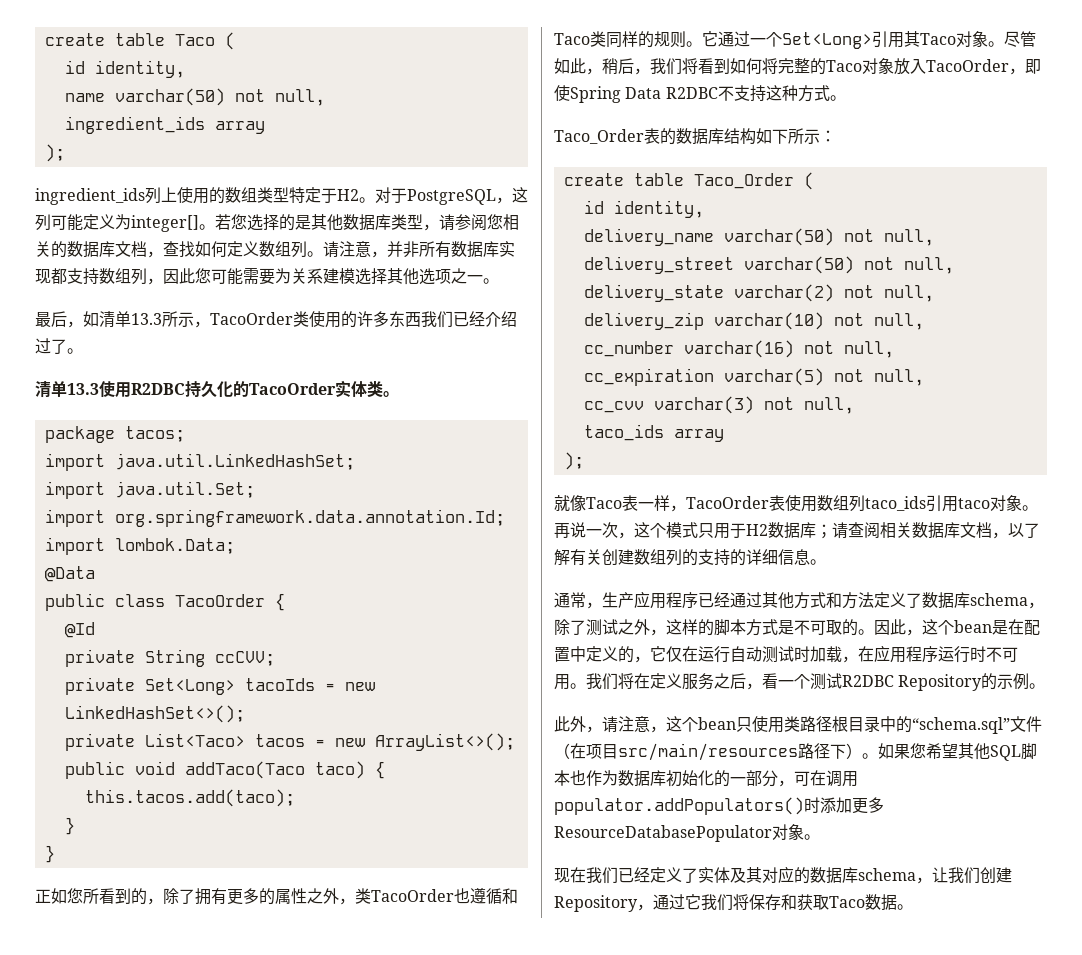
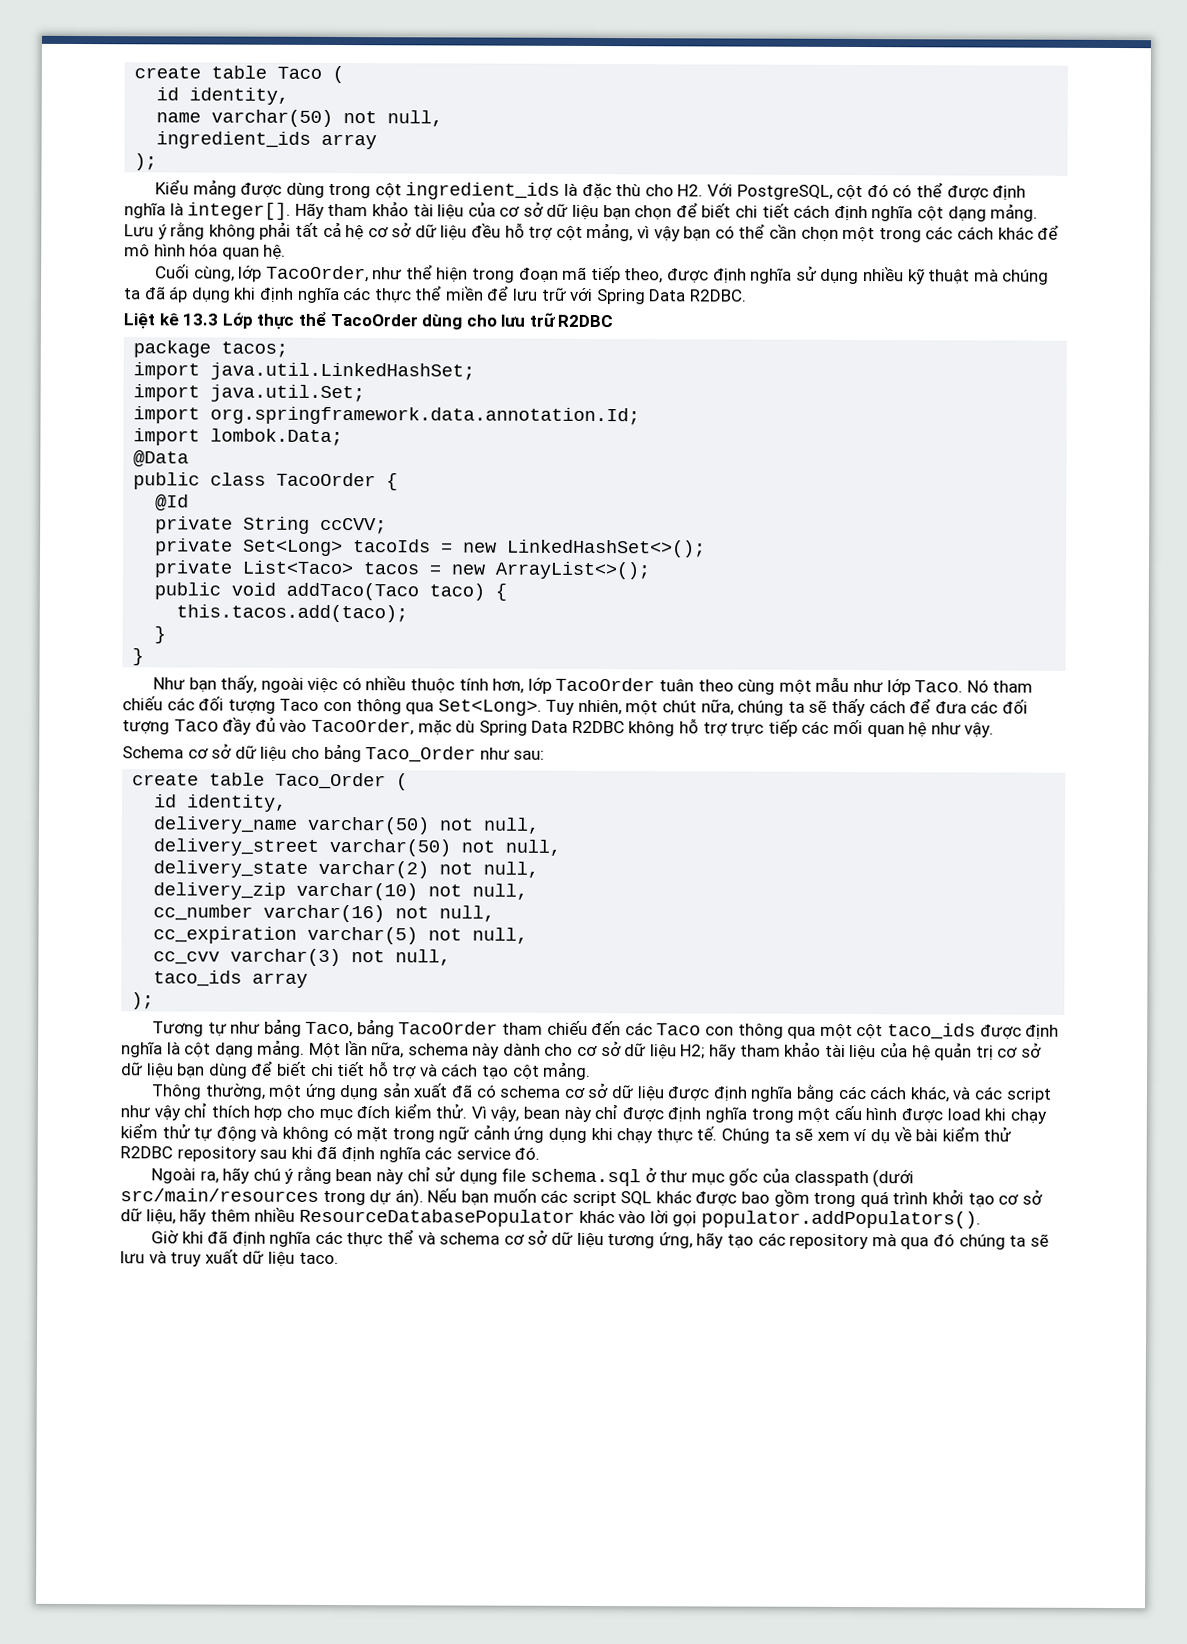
[35,187,528,205] [35,214,519,232] [35,241,515,258] [35,268,499,285] [35,311,517,328] [35,338,83,354] [35,380,399,398] ingredient_ids列上使用的数组类型特定于H2。对于PostgreSQL，这列可能定义为integer[]。若您选择的是其他数据库类型，请参阅您相关的数据库文档，查找如何定义数组列。请注意，并非所有数据库实现都支持数组列，因此您可能需要为关系建模选择其他选项之一。 // 最后，如清单13.3所示，TacoOrder类使用的许多东西我们已经介绍过了。 // 清单13.3使用R2DBC持久化的TacoOrder实体类。 -> [154,179,1027,201] [124,201,1039,222] [124,221,1060,243] [124,243,287,260] [154,264,1050,285] [124,285,748,305] [123,311,614,330] Kiểu mảng được dùng trong cột ingredient_ids là đặc thù cho H2. Với PostgreSQL, cột đó có thể được định nghĩa là integer[]. Hãy tham khảo tài liệu của cơ sở dữ liệu bạn chọn để biết chi tiết cách định nghĩa cột dạng mảng. Lưu ý rằng không phải tất cả hệ cơ sở dữ liệu đều hỗ trợ cột mảng, vì vậy bạn có thể cần chọn một trong các cách khác để mô hình hóa quan hệ. // Cuối cùng, lớp TacoOrder, như thể hiện trong đoạn mã tiếp theo, được định nghĩa sử dụng nhiều kỹ thuật mà chúng ta đã áp dụng khi định nghĩa các thực thể miền để lưu trữ với Spring Data R2DBC. // Liệt kê 13.3 Lớp thực thể TacoOrder dùng cho lưu trữ R2DBC
[35,888,518,905] [554,31,1036,49] [554,58,1041,75] [554,85,846,103] [554,128,836,145] 正如您所看到的，除了拥有更多的属性之外，类TacoOrder也遵循和Taco类同样的规则。它通过一个Set<Long>引用其Taco对象。尽管如此，稍后，我们将看到如何将完整的Taco对象放入TacoOrder，即使Spring Data R2DBC不支持这种方式。 // Taco_Order表的数据库结构如下所示： -> [152,675,1034,696] [122,696,1028,717] [122,716,995,738] [122,743,546,763] Như bạn thấy, ngoài việc có nhiều thuộc tính hơn, lớp TacoOrder tuân theo cùng một mẫu như lớp Taco. Nó tham chiếu các đối tượng Taco con thông qua Set<Long>. Tuy nhiên, một chút nữa, chúng ta sẽ thấy cách để đưa các đối tượng Taco đầy đủ vào TacoOrder, mặc dù Spring Data R2DBC không hỗ trợ trực tiếp các mối quan hệ như vậy. // Schema cơ sở dữ liệu cho bảng Taco_Order như sau:
[554,495,1038,512] [554,522,1040,539] [554,549,826,566] [554,591,1044,609] [554,619,1040,636] [554,645,1018,663] [554,673,1046,691] [554,716,1042,734] [554,743,1037,761] [554,770,858,787] [554,797,884,815] [554,824,820,842] [554,866,1012,884] [554,894,913,912] 就像Taco表一样，TacoOrder表使用数组列taco_ids引用taco对象。再说一次，这个模式只用于H2数据库；请查阅相关数据库文档，以了解有关创建数组列的支持的详细信息。 // 通常，生产应用程序已经通过其他方式和方法定义了数据库schema，除了测试之外，这样的脚本方式是不可取的。因此，这个bean是在配置中定义的，它仅在运行自动测试时加载，在应用程序运行时不可用。我们将在定义服务之后，看一个测试R2DBC Repository的示例。 // 此外，请注意，这个bean只使用类路径根目录中的“schema.sql”文件（在项目src/main/resources路径下）。如果您希望其他SQL脚本也作为数据库初始化的一部分，可在调用populator.addPopulators()时添加更多ResourceDatabasePopulator对象。 // 现在我们已经定义了实体及其对应的数据库schema，让我们创建Repository，通过它我们将保存和获取Taco数据。 -> [151,1018,1060,1040] [121,1039,1042,1061] [121,1060,592,1080] [150,1082,1051,1103] [120,1102,1047,1124] [120,1123,1012,1145] [120,1145,541,1163] [150,1166,915,1188] [120,1188,1043,1208] [120,1207,981,1229] [150,1229,1049,1250] [120,1249,339,1267] Tương tự như bảng Taco, bảng TacoOrder tham chiếu đến các Taco con thông qua một cột taco_ids được định nghĩa là cột dạng mảng. Một lần nữa, schema này dành cho cơ sở dữ liệu H2; hãy tham khảo tài liệu của hệ quản trị cơ sở dữ liệu bạn dùng để biết chi tiết hỗ trợ và cách tạo cột mảng. // Thông thường, một ứng dụng sản xuất đã có schema cơ sở dữ liệu được định nghĩa bằng các cách khác, và các script như vậy chỉ thích hợp cho mục đích kiểm thử. Vì vậy, bean này chỉ được định nghĩa trong một cấu hình được load khi chạy kiểm thử tự động và không có mặt trong ngữ cảnh ứng dụng khi chạy thực tế. Chúng ta sẽ xem ví dụ về bài kiểm thử R2DBC repository sau khi đã định nghĩa các service đó. // Ngoài ra, hãy chú ý rằng bean này chỉ sử dụng file schema.sql ở thư mục gốc của classpath (dưới src/main/resources trong dự án). Nếu bạn muốn các script SQL khác được bao gồm trong quá trình khởi tạo cơ sở dữ liệu, hãy thêm nhiều ResourceDatabasePopulator khác vào lời gọi populator.addPopulators(). // Giờ khi đã định nghĩa các thực thể và schema cơ sở dữ liệu tương ứng, hãy tạo các repository mà qua đó chúng ta sẽ lưu và truy xuất dữ liệu taco.

